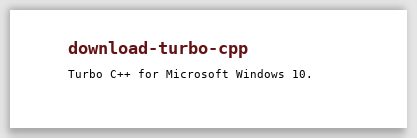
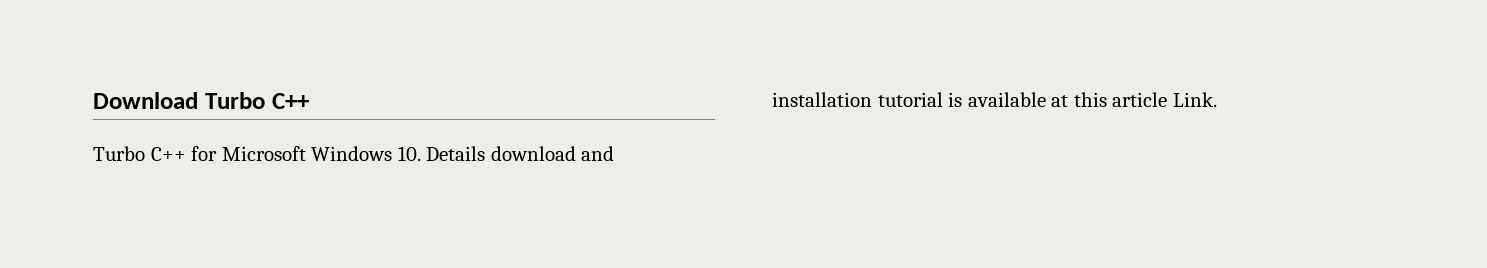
[68,41,248,58] download-turbo-cpp -> [93,92,309,109] Download Turbo C++
(313, 74) none -> [426,146,615,161] [772,92,1217,107] Details download and installation tutorial is available at this article Link.

